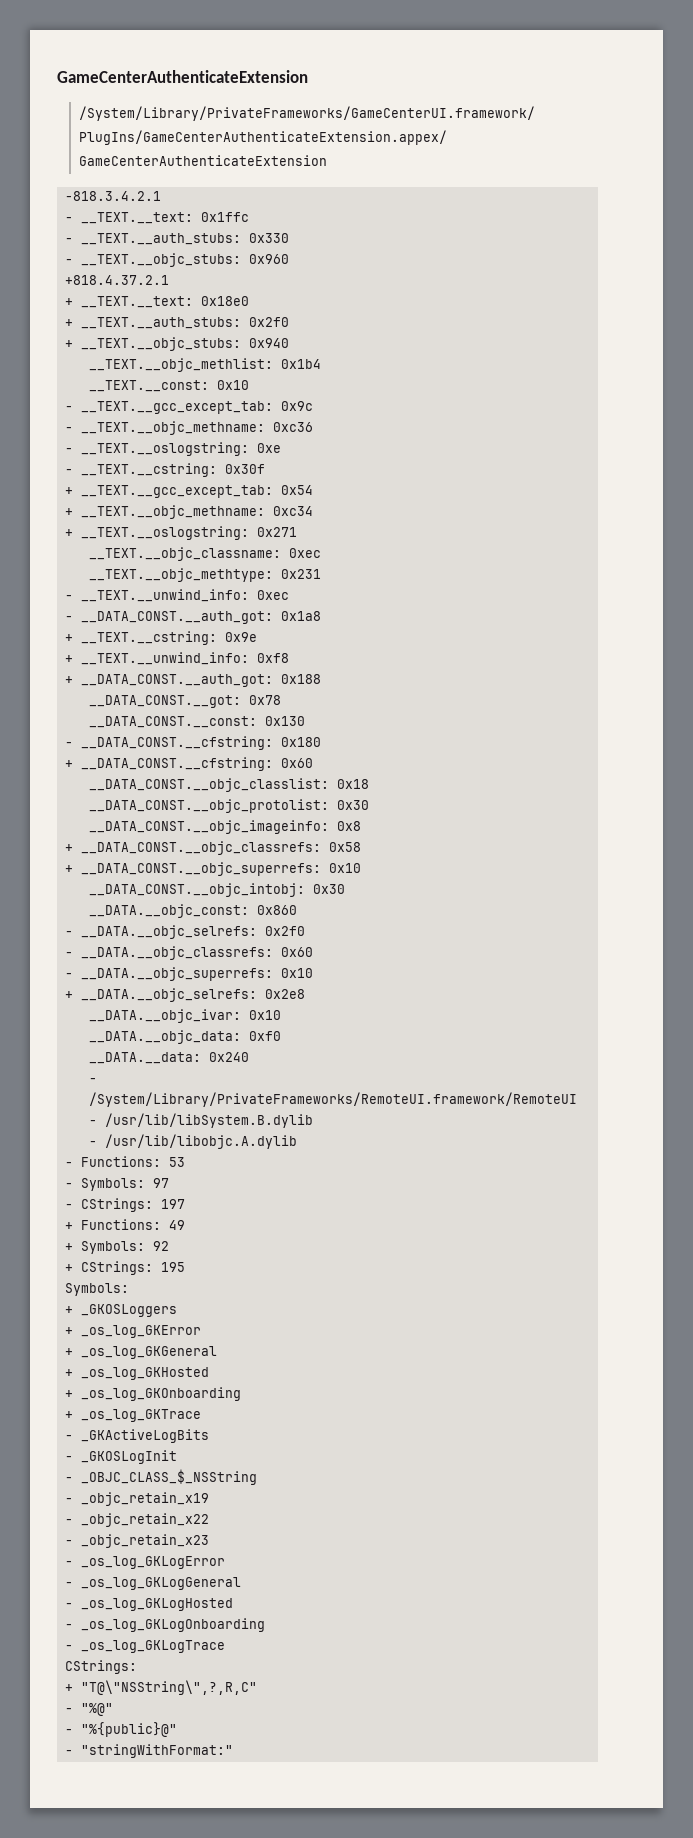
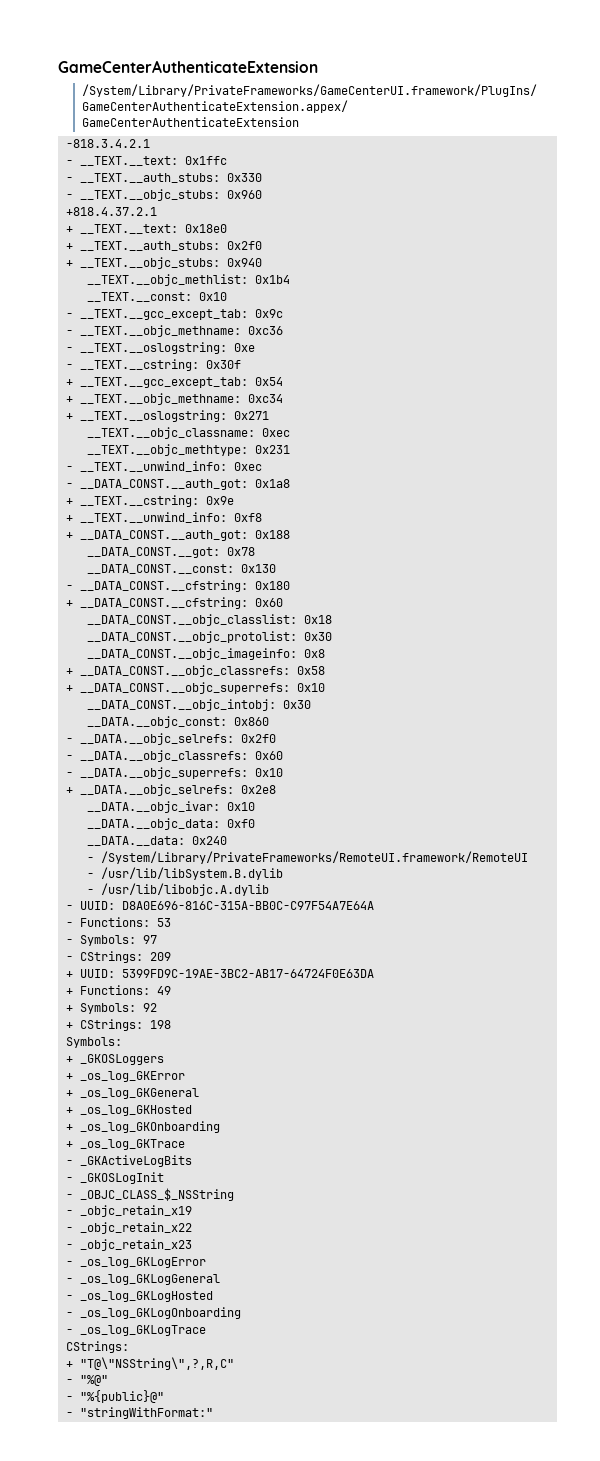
(298, 1141) none -> [65,901,374,910] // - UUID: D8A0E696-816C-315A-BB0C-C97F54A7E64A
[161,1199,186,1209] 197 -> [149,952,171,961] [65,969,374,978] 209 // + UUID: 5399FD9C-19AE-3BC2-AB17-64724F0E63DA
[161,1262,186,1272] 195 -> [149,1020,171,1029] 198

